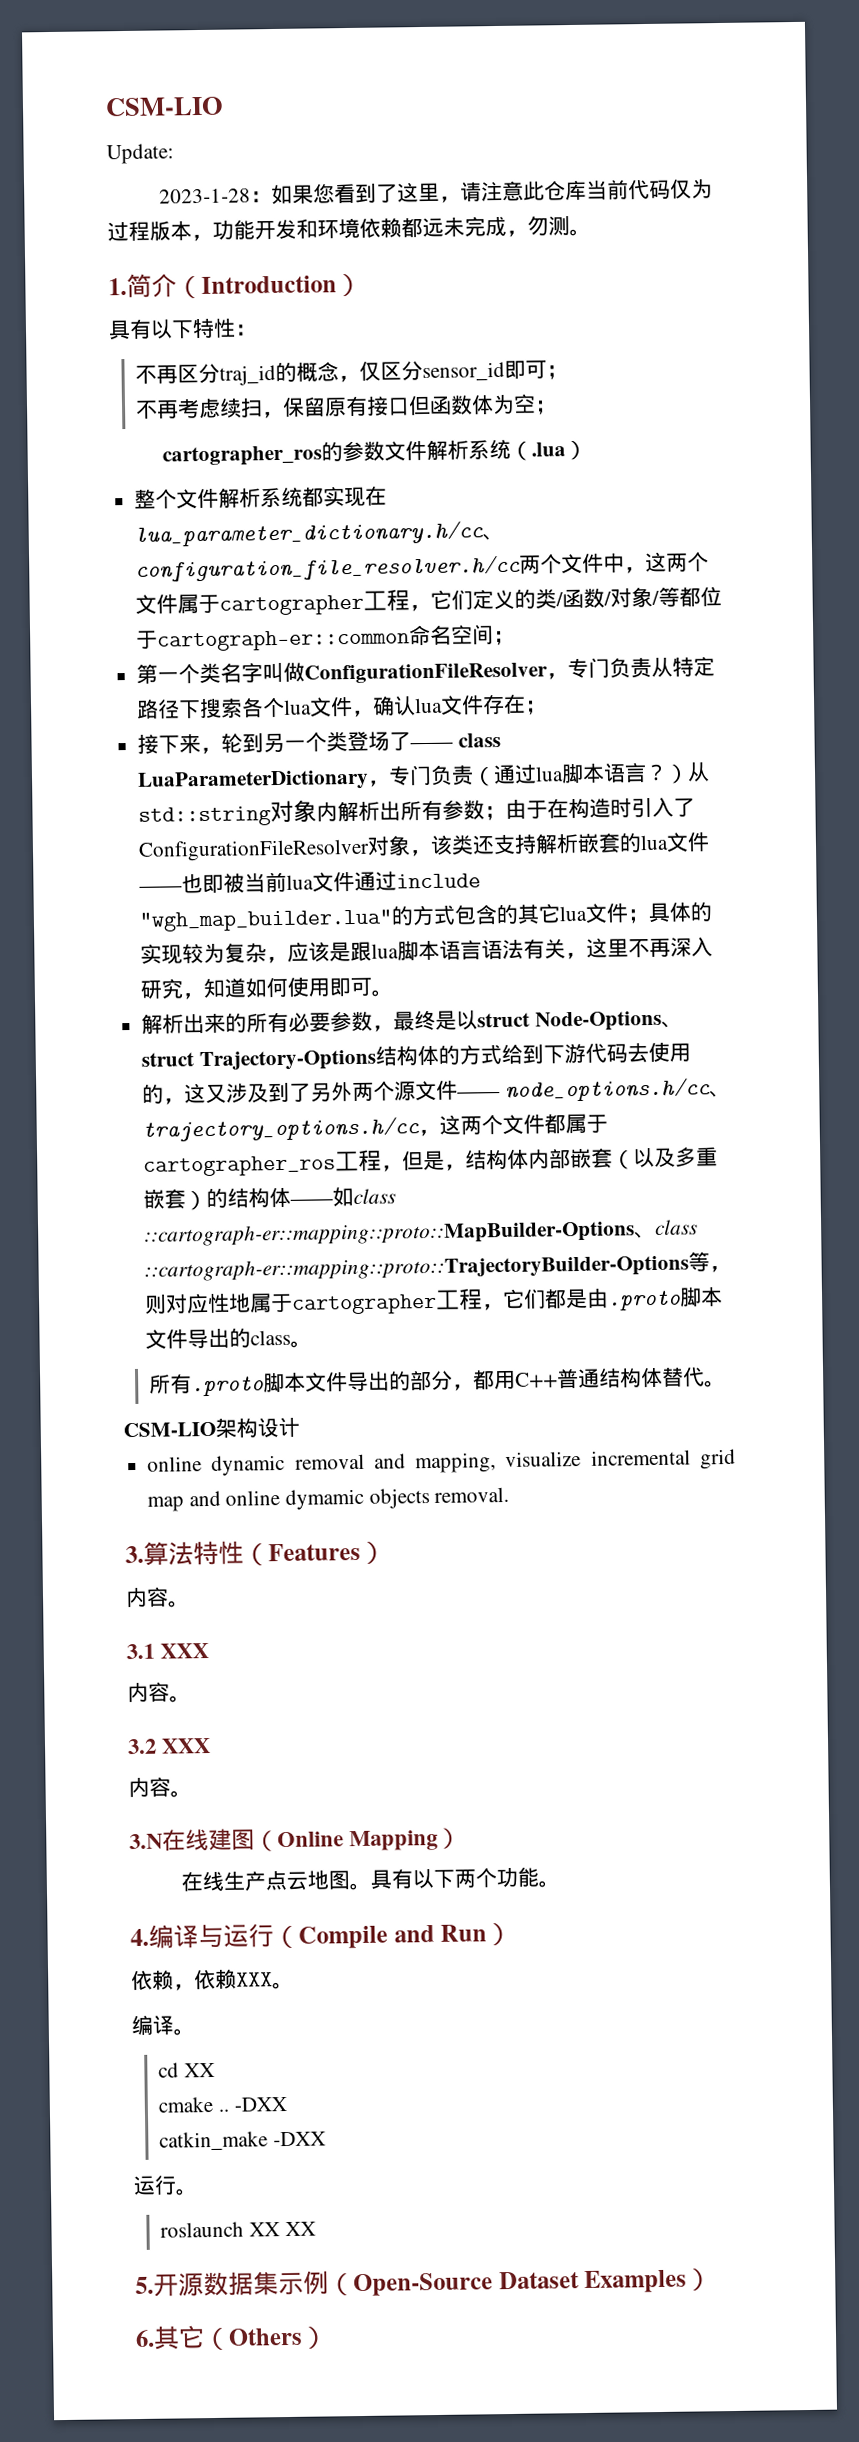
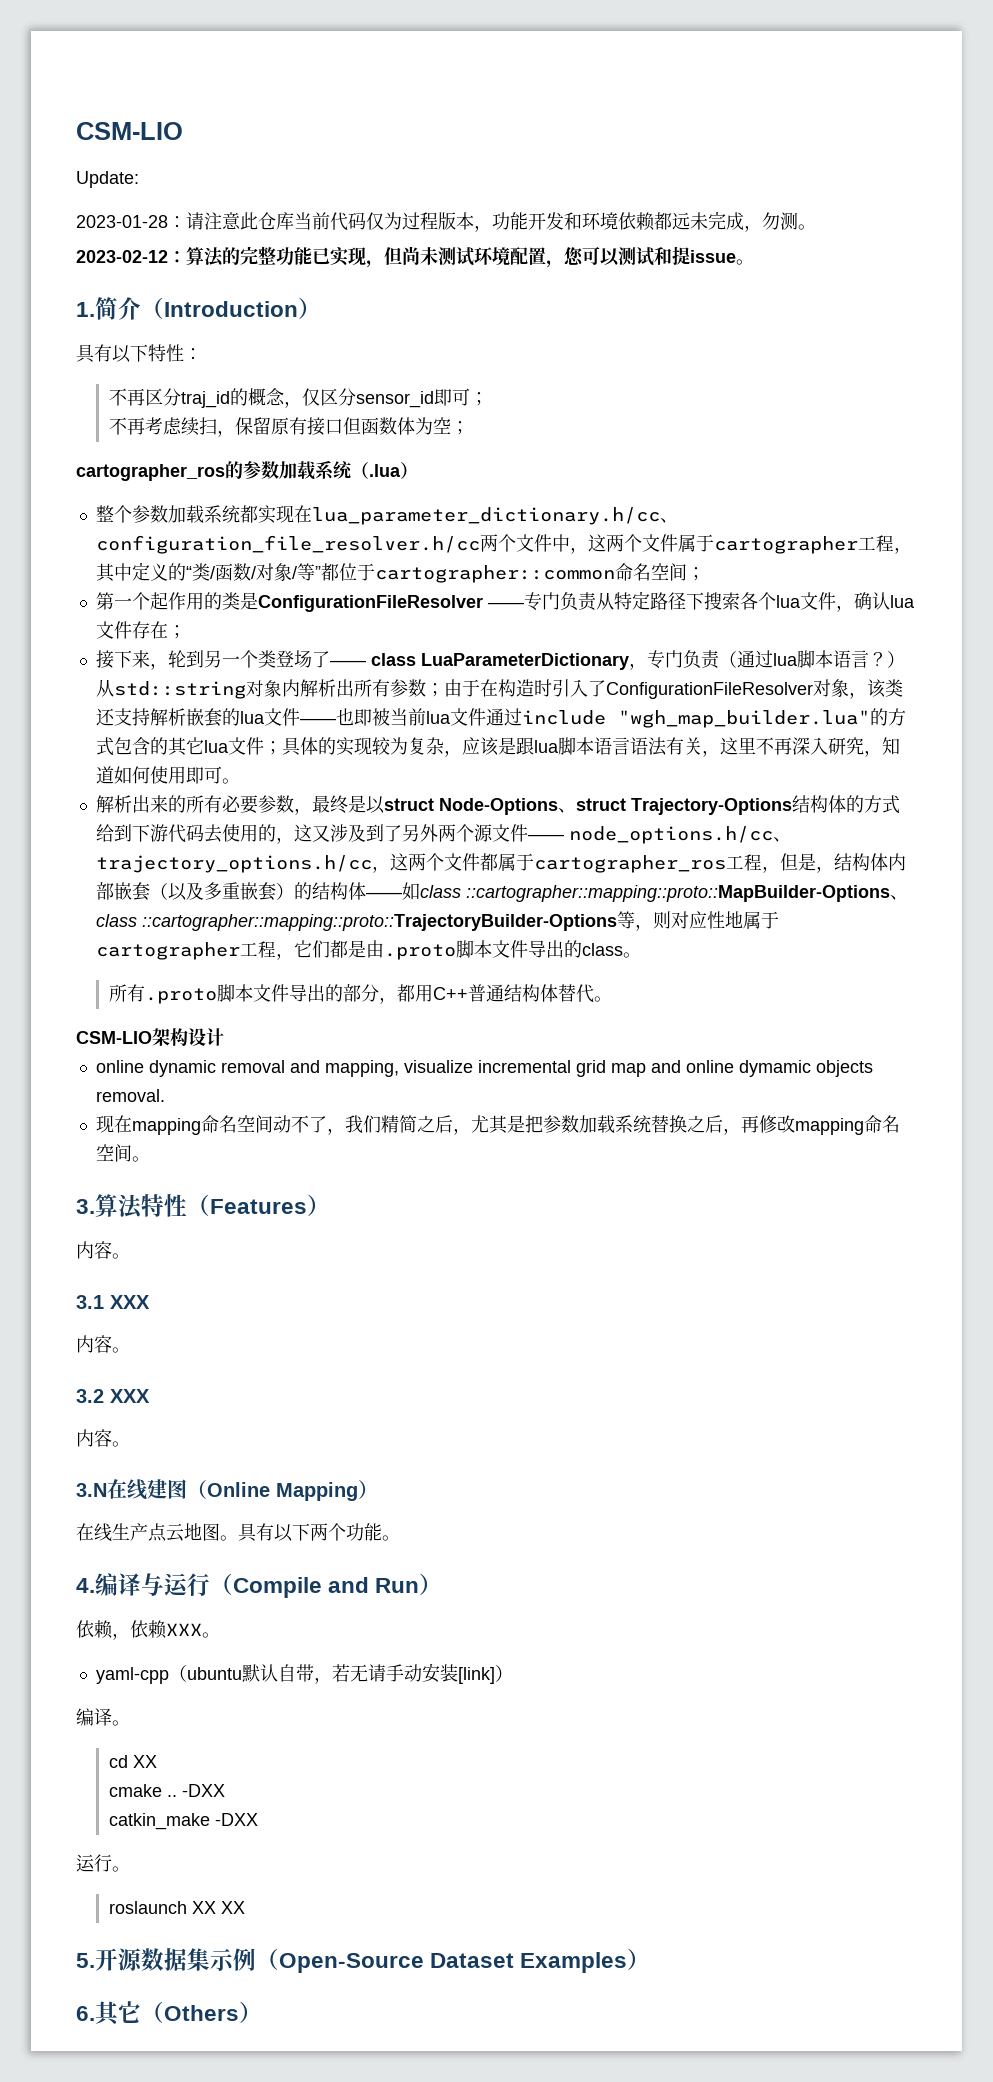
[159,182,462,205] 2023-1-28：如果您看到了这里， -> [76,215,186,228] 2023-01-28：
(591, 232) none -> [76,246,754,268] // 2023-02-12：算法的完整功能已实现，但尚未测试环境配置，您可以测试和提issue。
[384,439,470,462] 文件解析 -> [279,461,316,480] 加载
[176,487,262,510] 文件解析 -> [131,505,204,523] 参数加载
[430,589,537,610] 它们定义的 -> [95,562,192,582] 其中定义的“
[679,586,723,607] [136,629,411,652] 都位于cartograph-er::common -> [314,563,615,583] ”都位于cartographer::common
[199,662,569,684] 类名字叫做ConfigurationFileResolver， -> [149,592,524,612] 起作用的类是ConfigurationFileResolver ——
[144,1219,699,1247] [144,1254,690,1282] ::cartograph-er::mapping::proto::MapBuilder-Options、class ::cartograph-er::mapping::proto::TrajectoryBuilder-Options -> [465,885,908,902] [95,914,617,931] ::cartographer::mapping::proto::MapBuilder-Options、class ::cartographer::mapping::proto::TrajectoryBuilder-Options
(510, 1494) none -> [95,1115,900,1135] [95,1144,150,1162] // 现在mapping命名空间动不了，我们精简之后，尤其是把参数加载系统替换之后，再修改mapping命名空间。
(294, 1985) none -> [95,1663,513,1684] // yaml-cpp（ubuntu默认自带，若无请手动安装[link]）

